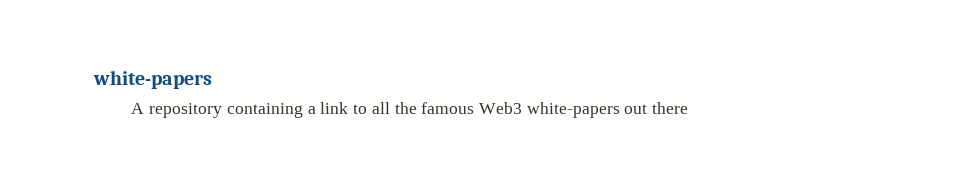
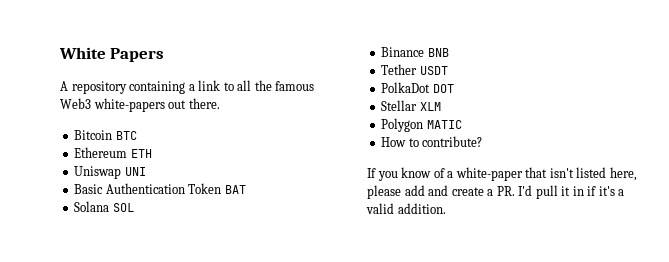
[93,70,212,89] white-papers -> [59,47,165,62] White Papers
[652,102,689,114] there -> [188,98,220,109] [74,130,137,140] [74,147,152,158] [74,166,146,179] [74,183,246,194] [74,201,134,212] [381,47,449,57] [381,64,448,75] [381,82,454,93] [381,100,441,111] [381,118,462,132] [381,136,483,147] [367,167,637,181] [367,185,625,199] [366,203,446,214] there. // Bitcoin BTC // Ethereum ETH // Uniswap UNI // Basic Authentication Token BAT // Solana SOL // Binance BNB // Tether USDT // PolkaDot DOT // Stellar XLM // Polygon MATIC // How to contribute? // If you know of a white-paper that isn't listed here, please add and create a PR. I'd pull it in if it's a valid addition.

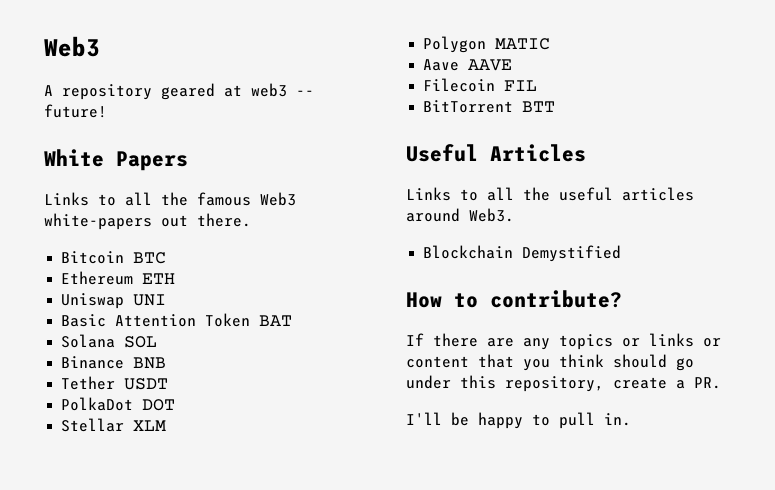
[59,47,165,62] [60,80,221,94] White Papers // A repository containing a link -> [44,36,100,57] [44,83,314,100] [44,104,107,118] [44,149,188,171] [44,192,89,206] Web3 // A repository geared at web3 -- future! // White Papers // Links
[105,183,185,194] Authentication -> [115,314,197,327] Attention
[381,136,483,147] [367,167,637,181] [367,185,625,199] [366,203,446,214] How to contribute? // If you know of a white-paper that isn't listed here, please add and create a PR. I'd pull it in if it's a valid addition. -> [423,59,513,71] [423,78,538,92] [423,100,556,113] [406,144,586,162] [406,187,694,201] [406,208,514,222] [423,245,622,262] [406,290,622,308] [406,333,721,350] [406,354,694,371] [406,375,721,392] [406,412,631,429] Aave AAVE // Filecoin FIL // BitTorrent BTT // Useful Articles // Links to all the useful articles around Web3. // Blockchain Demystified // How to contribute? // If there are any topics or links or content that you think should go under this repository, create a PR. // I'll be happy to pull in.

